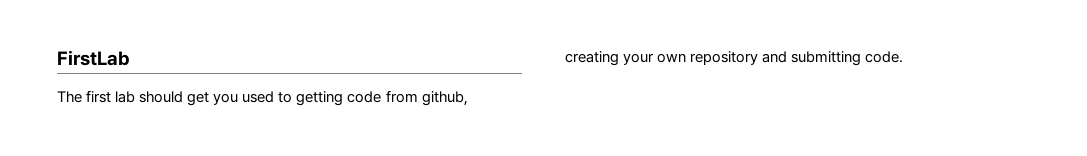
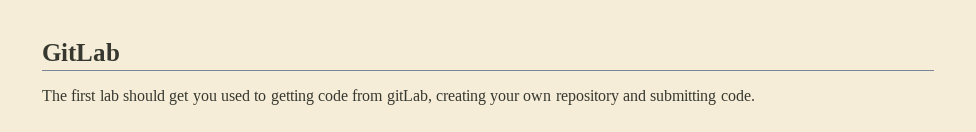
[57,50,130,66] FirstLab -> [42,43,120,61] GitLab
[421,91,468,106] github, -> [386,90,432,105] gitLab,

